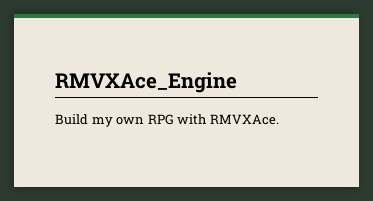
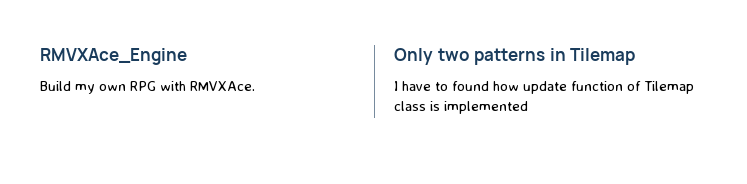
(279, 119) none -> [394,48,636,65] [394,81,694,94] [394,101,528,114] // Only two patterns in Tilemap // I have to found how update function of Tilemap class is implemented

